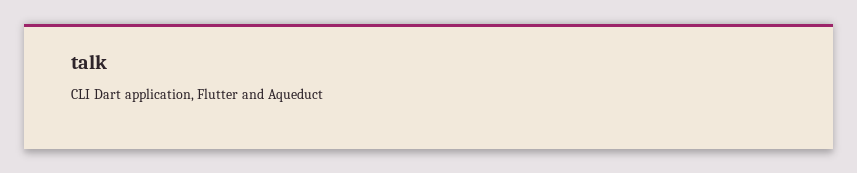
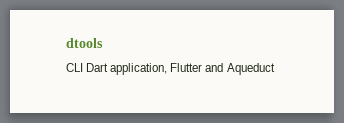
[71,54,107,69] talk -> [66,38,103,48] dtools

